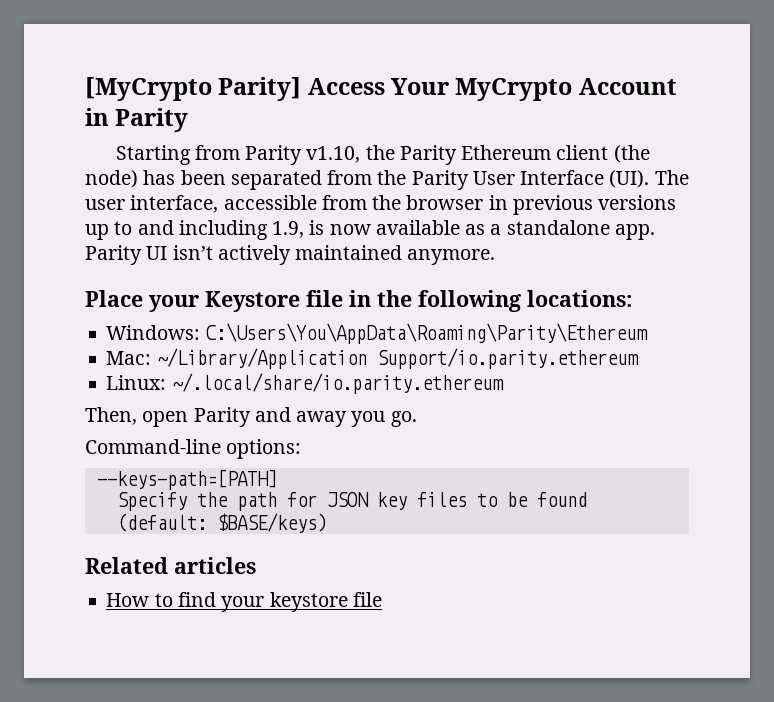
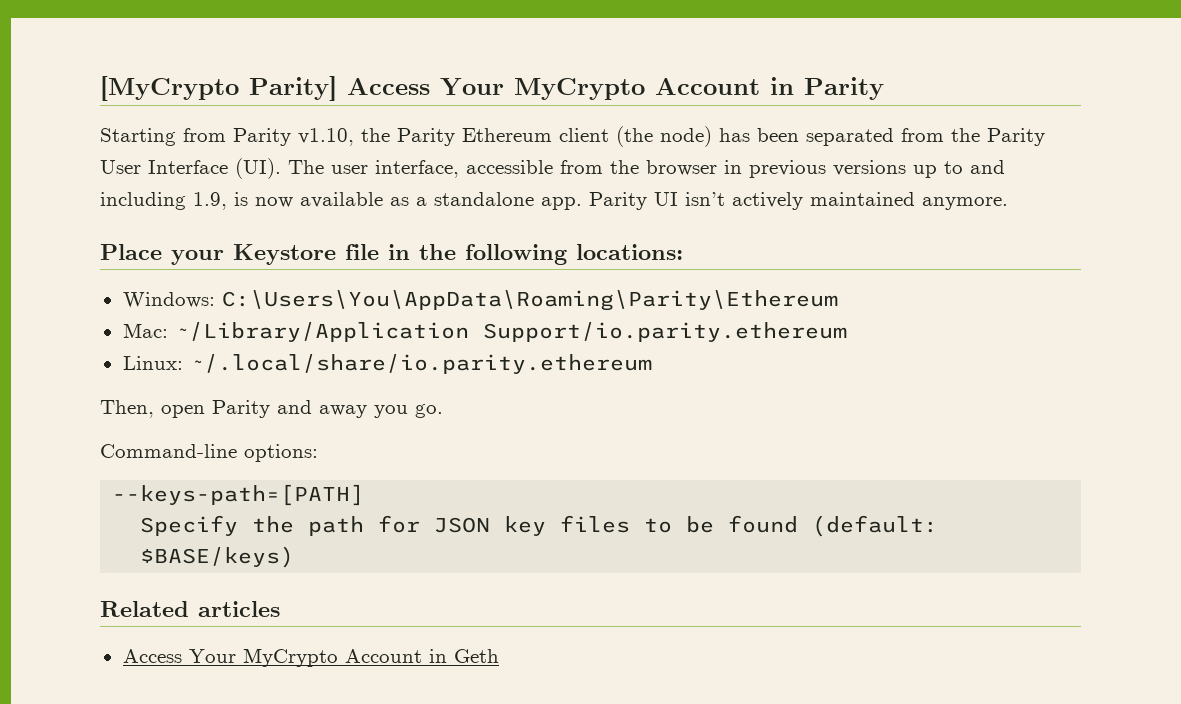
[106,592,382,612] How to find your keystore file -> [122,648,499,667] Access Your MyCrypto Account in Geth

